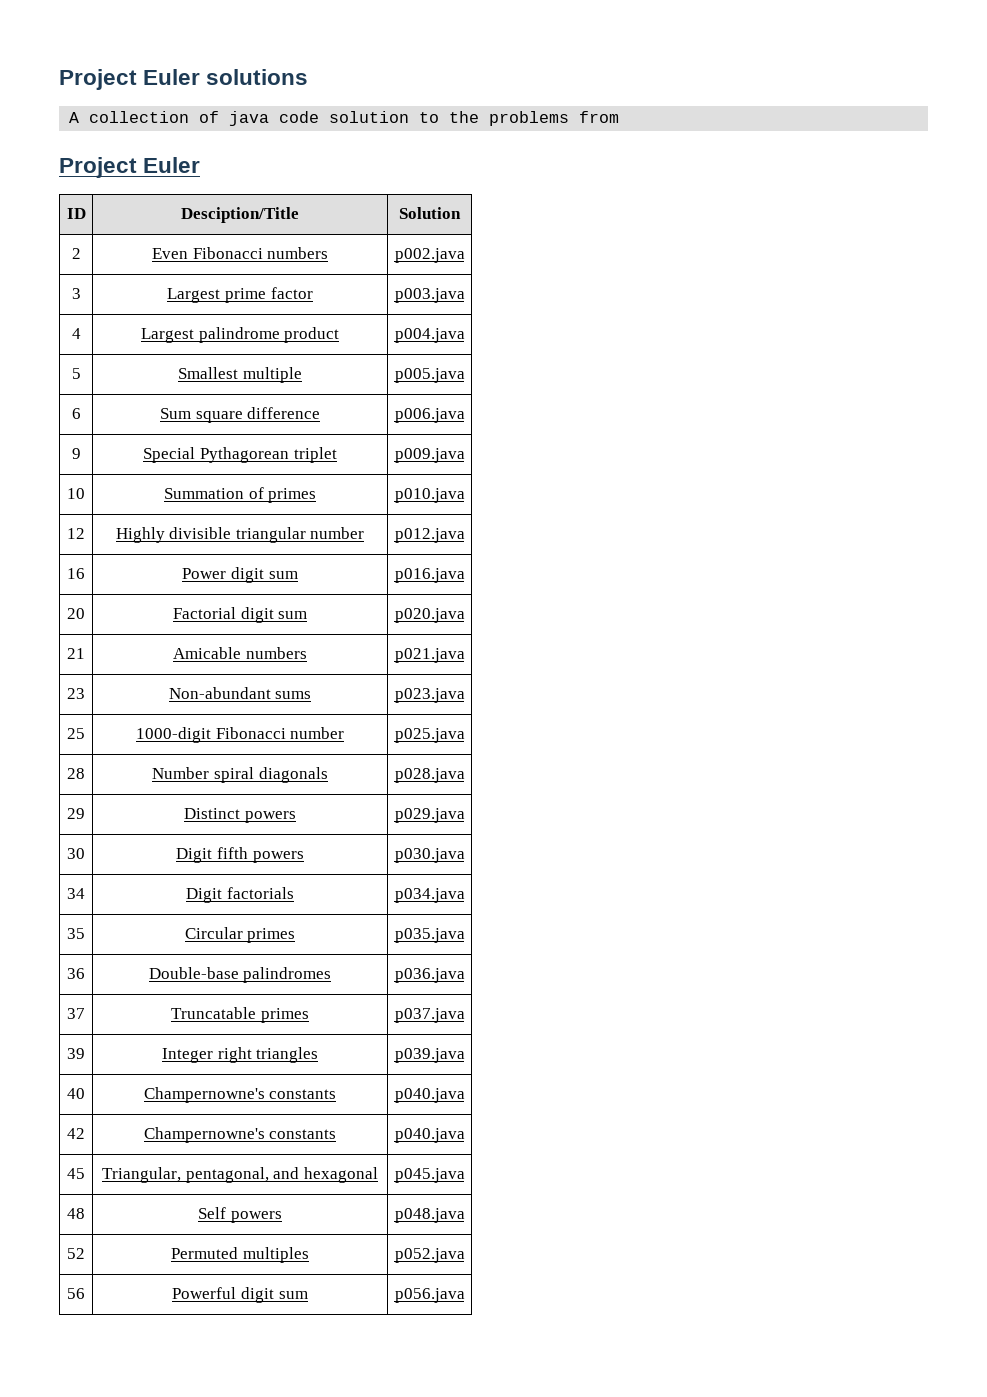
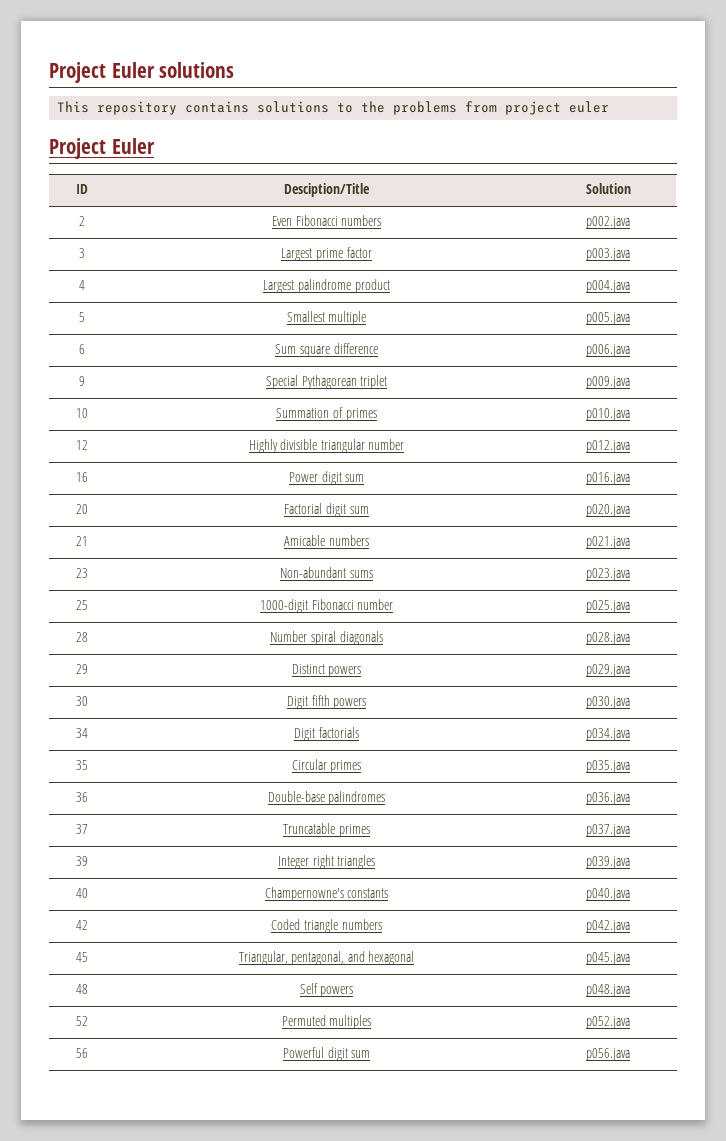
[69,111,410,126] A collection of java code solution -> [57,101,330,115] This repository contains solutions
(620, 117) none -> [505,101,610,115] project euler
[143,1127,337,1143] [394,1128,465,1143] Champernowne's constants | p040.java -> [271,919,382,933] [586,920,630,933] Coded triangle numbers | p042.java

